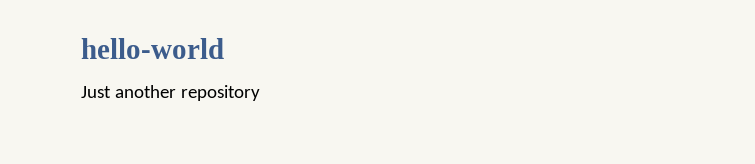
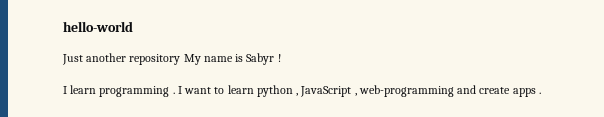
(260, 93) none -> [183,53,281,65] [63,85,541,97] My name is Sabyr ! // I learn programming . I want to learn python , JavaScript , web-programming and create apps .

